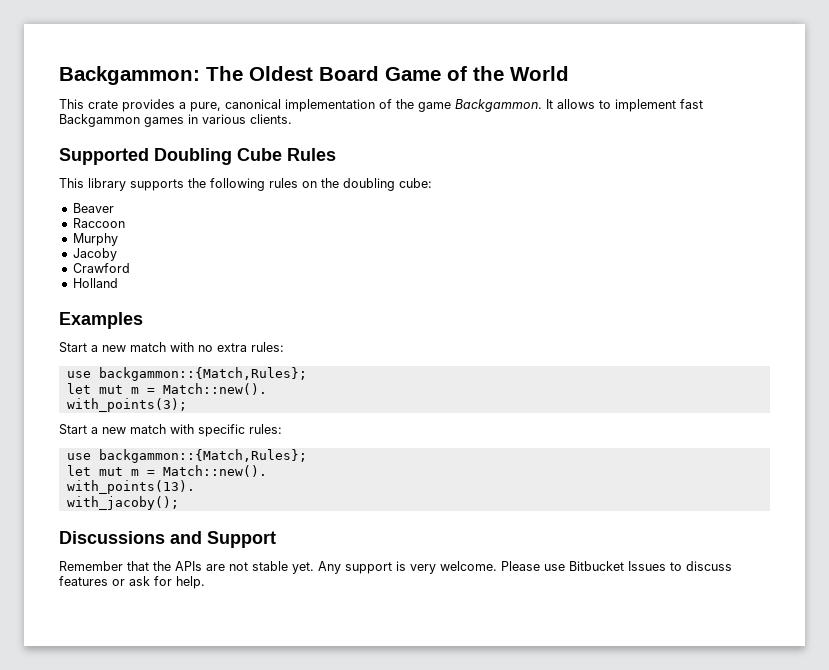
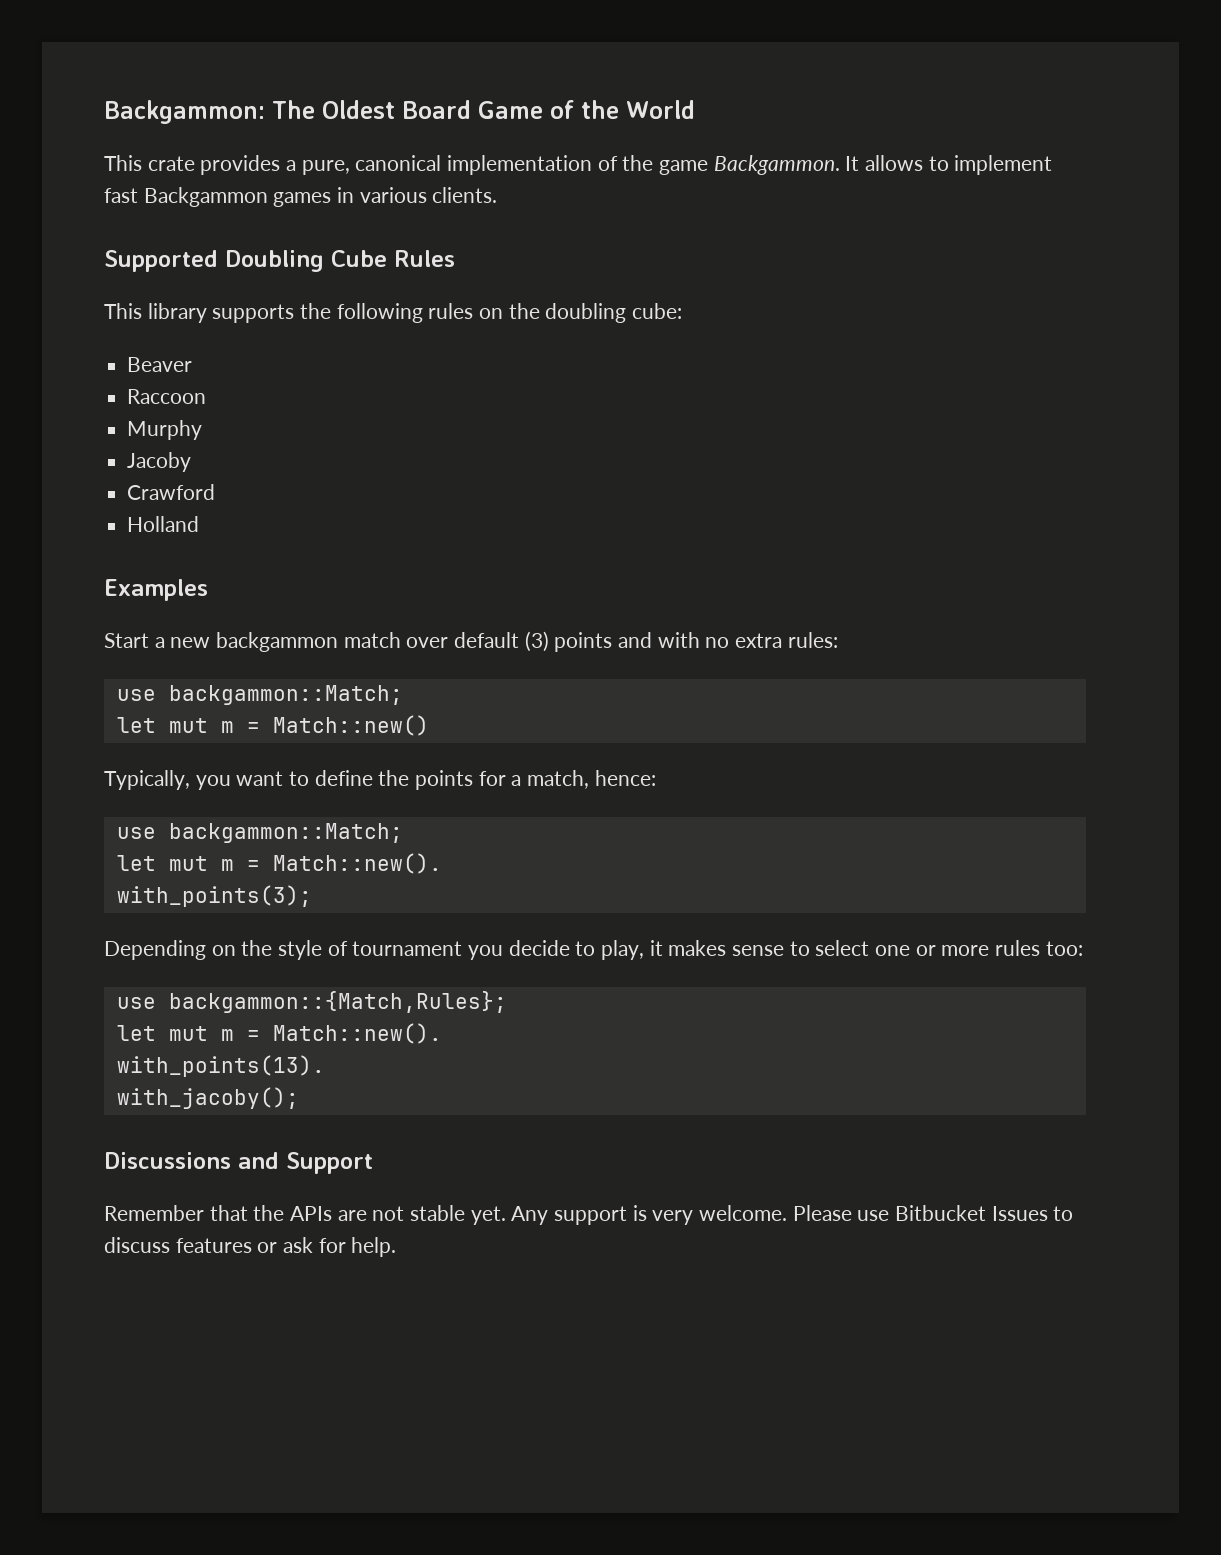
[130,342,166,352] match -> [216,631,653,652] backgammon match over default (3) points and
[98,367,307,381] backgammon::{Match,Rules}; -> [168,685,403,705] [116,715,429,736] [104,770,656,790] [116,823,403,843] backgammon::Match; // let mut m = Match::new() // Typically, you want to define the points for a match, hence: // use backgammon::Match;
[59,424,282,437] Start a new match with specific rules: -> [104,940,1083,960] Depending on the style of tournament you decide to play, it makes sense to select one or more rules too:

